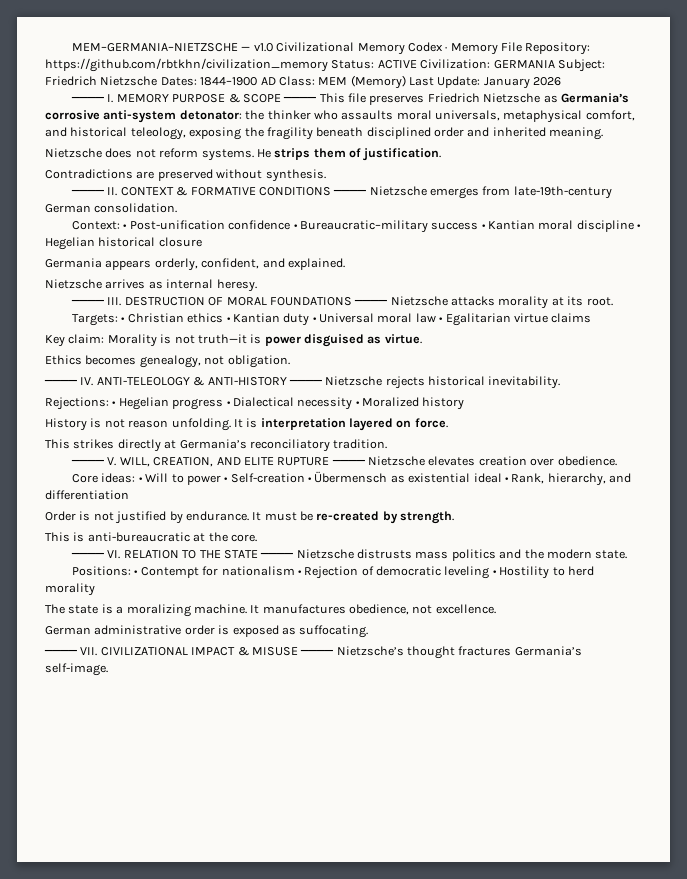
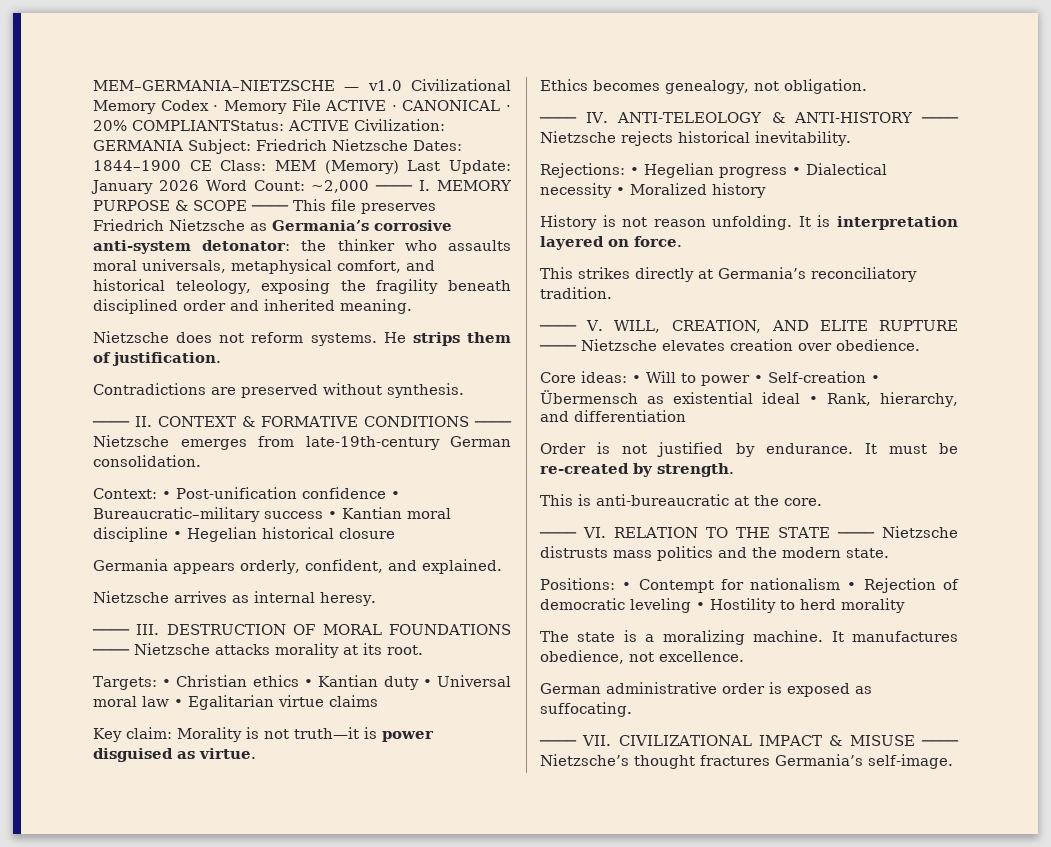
[525,42,591,55] [45,58,375,72] Repository: https://github.com/rbtkhn/civilization_memory Status: -> [325,100,511,111] [93,120,284,131] ACTIVE · CANONICAL · 20% COMPLIANTStatus:
[260,77,276,85] AD -> [189,160,212,171] CE
(562, 81) // -> [205,180,370,193] Word Count: ~2,000

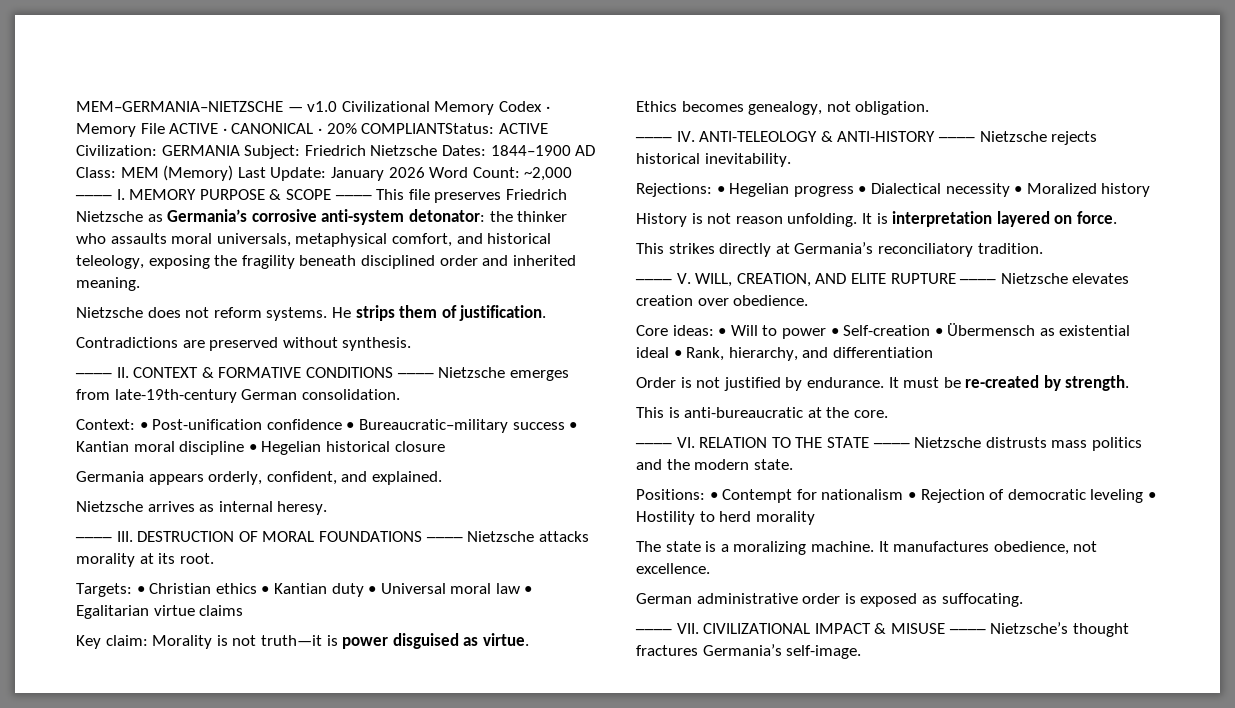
[189,160,212,171] CE -> [575,145,596,156] AD

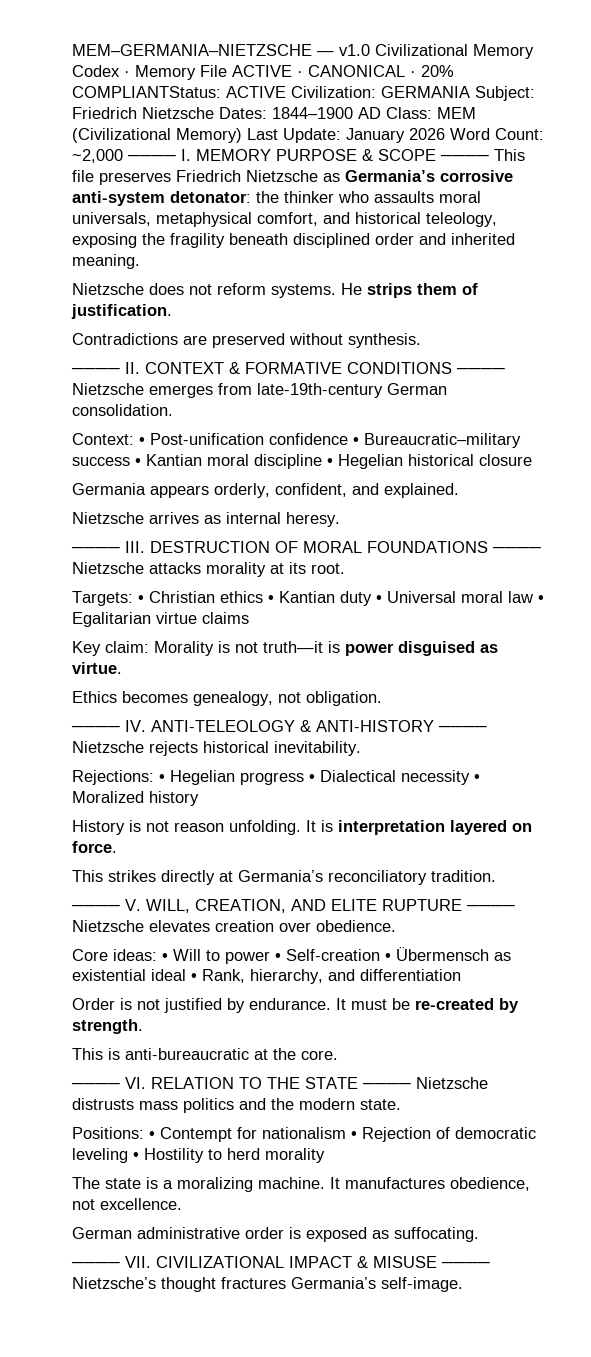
[163,165,234,181] (Memory) -> [72,128,242,143] (Civilizational Memory)

